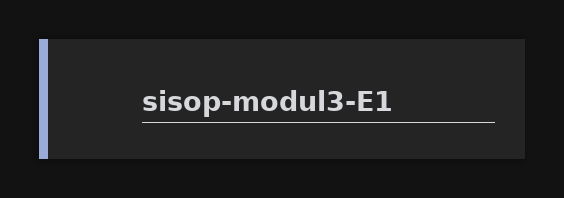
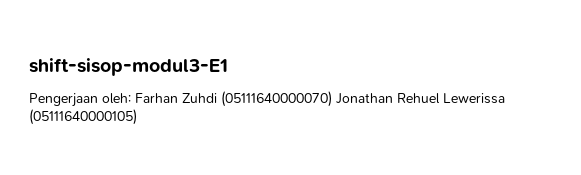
[142,90,393,117] sisop-modul3-E1 -> [29,58,228,76] [29,91,505,107] [29,109,137,125] shift-sisop-modul3-E1 // Pengerjaan oleh: Farhan Zuhdi (05111640000070) Jonathan Rehuel Lewerissa (05111640000105)

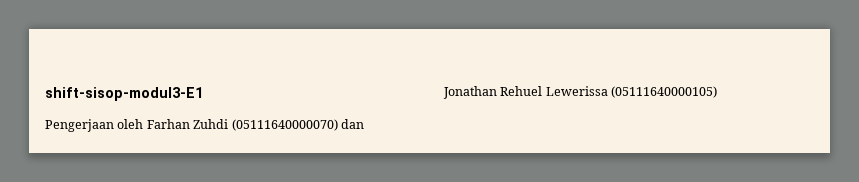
[102,93,131,104] oleh: -> [117,119,144,129] oleh
(332, 99) none -> [340,119,364,129] dan

